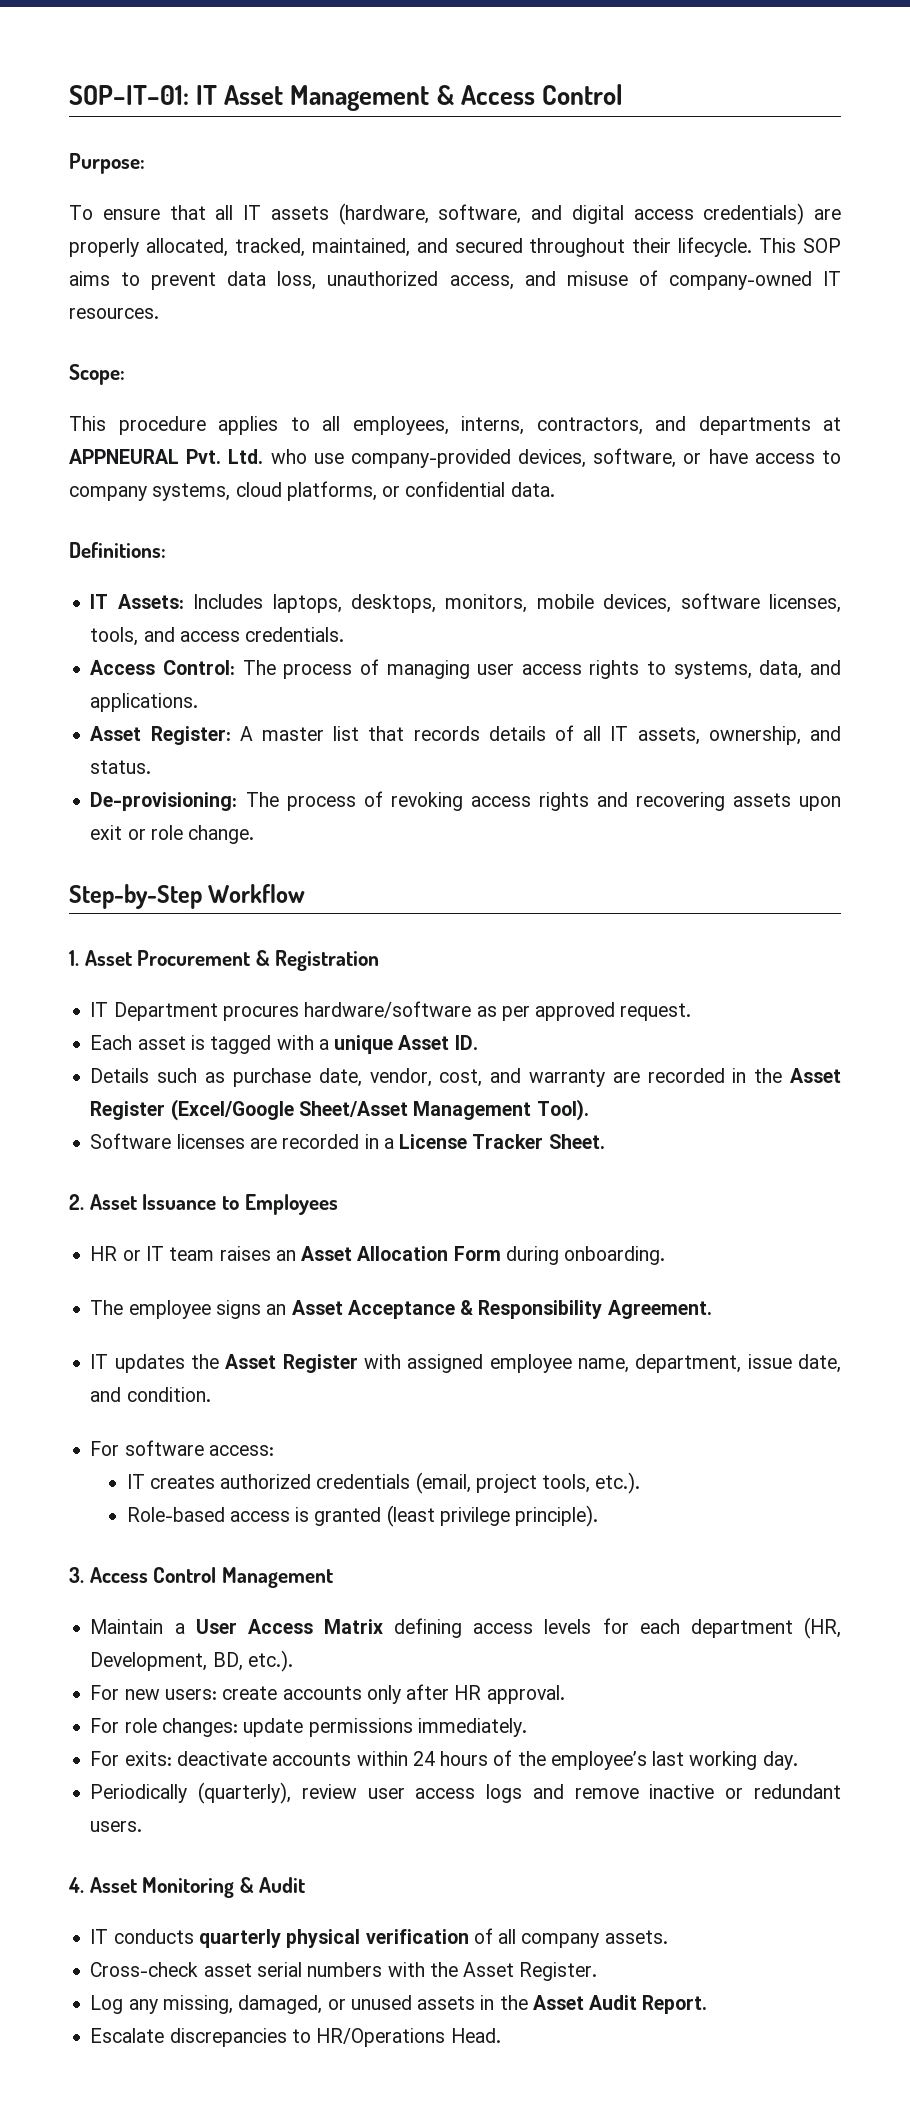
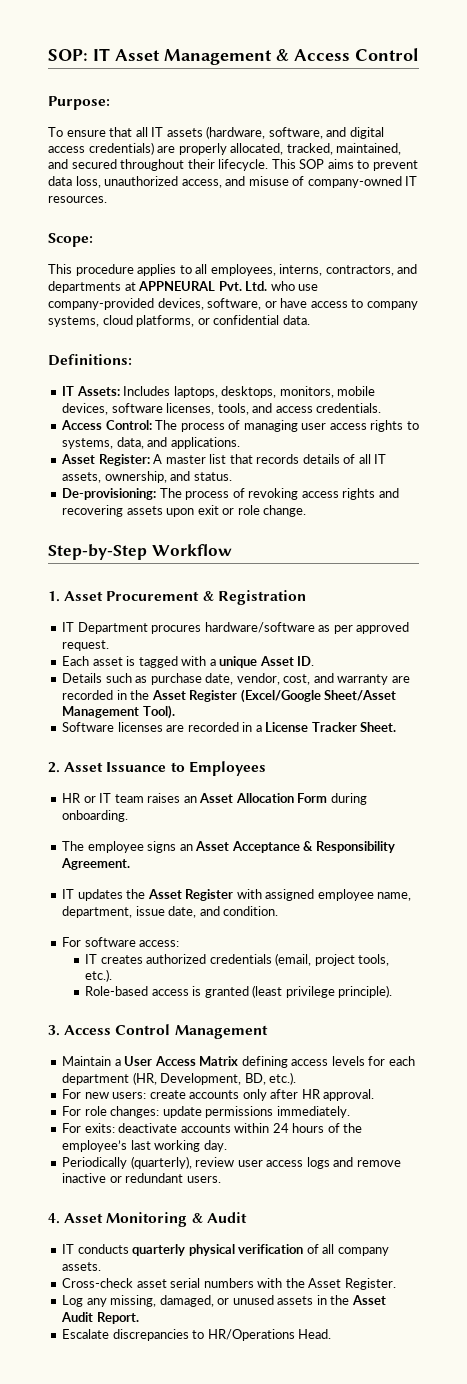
[69,85,189,105] SOP–IT–01: -> [48,49,88,61] SOP:

